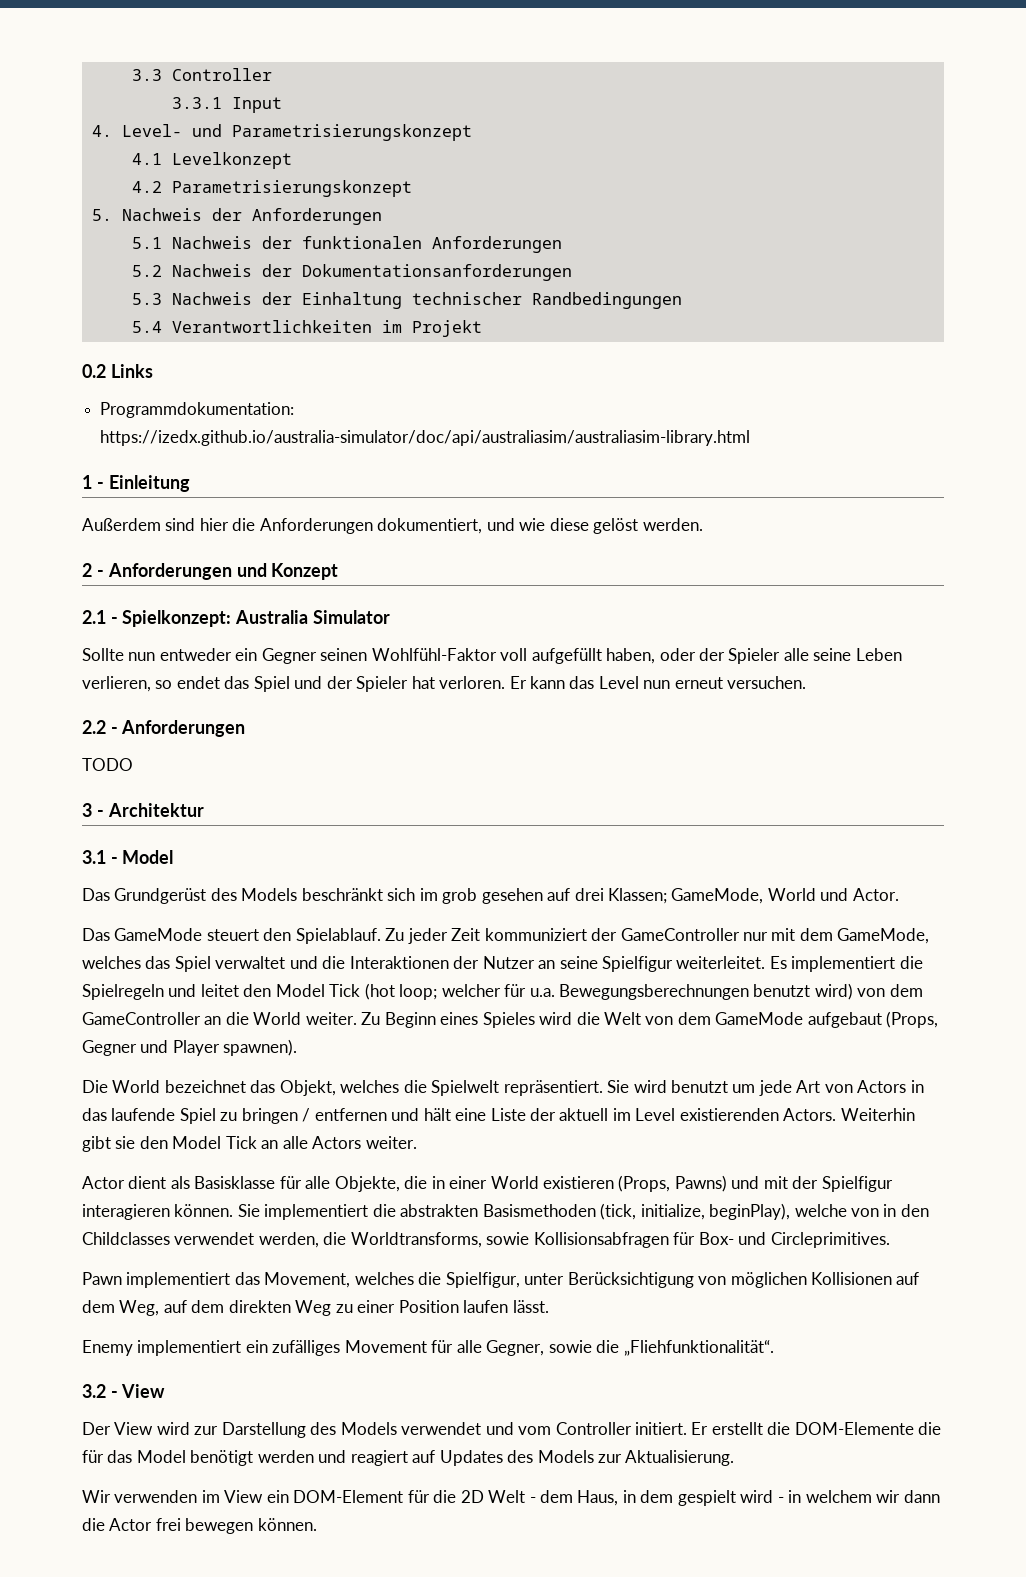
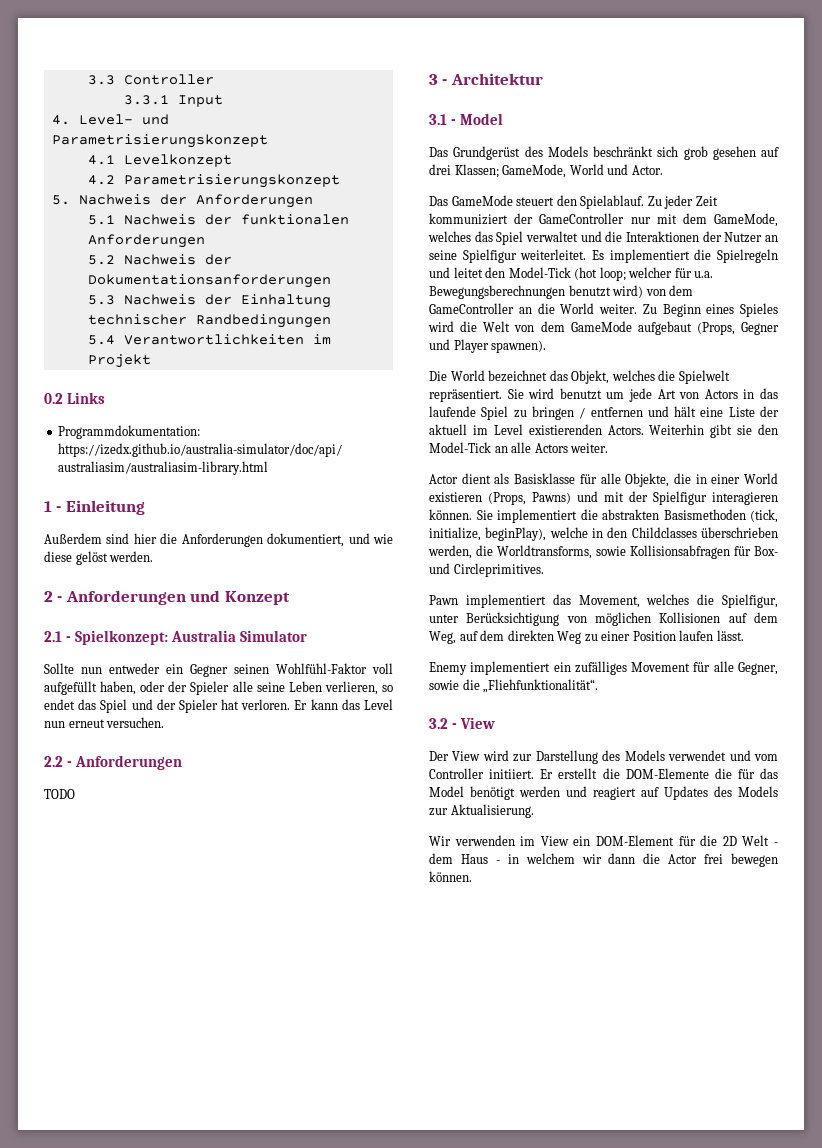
[419,888,438,901] im -> (679, 151) none
[275,984,361,997] Model Tick -> [508,267,571,278] Model-Tick
[172,1136,257,1149] Model Tick -> [429,442,491,453] Model-Tick
[851,1208,880,1217] von -> (588, 532) none
[174,1232,255,1245] verwendet -> [701,527,778,538] überschrieben
[635,1422,688,1435] initiert. -> [489,769,535,779] initiiert.
[577,1490,774,1506] Haus, in dem gespielt wird -> [460,854,488,864] Haus

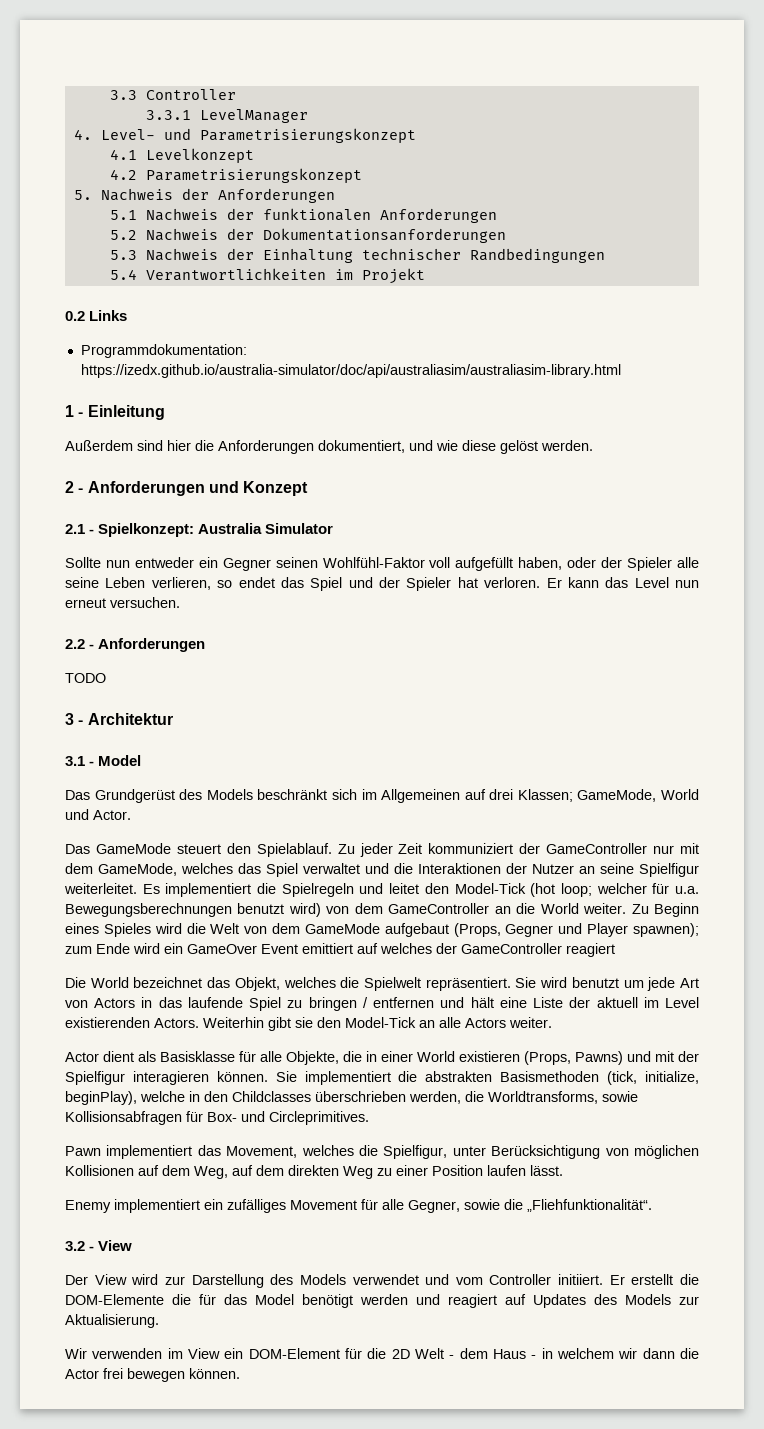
[177,95,223,107] Input -> [199,109,308,123] LevelManager
[683,146,756,160] grob gesehen -> [361,789,461,803] im Allgemeinen
[491,340,547,353] spawnen). -> [633,923,699,937] [65,943,615,957] spawnen); zum Ende wird ein GameOver Event emittiert auf welches der GameController reagiert

